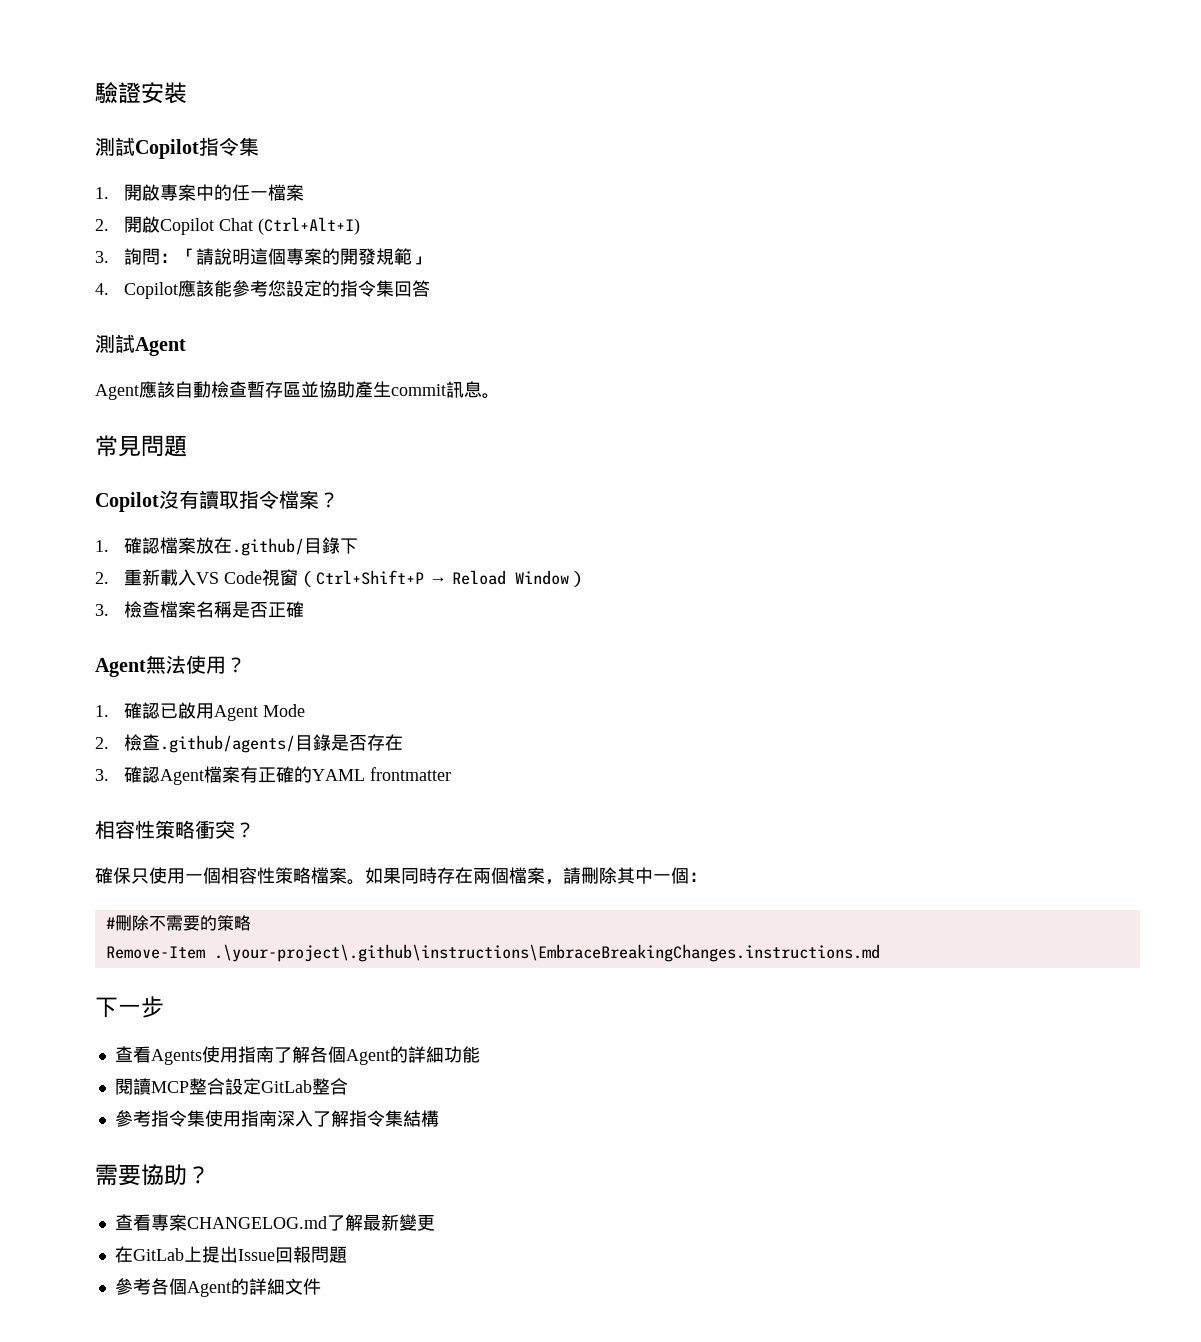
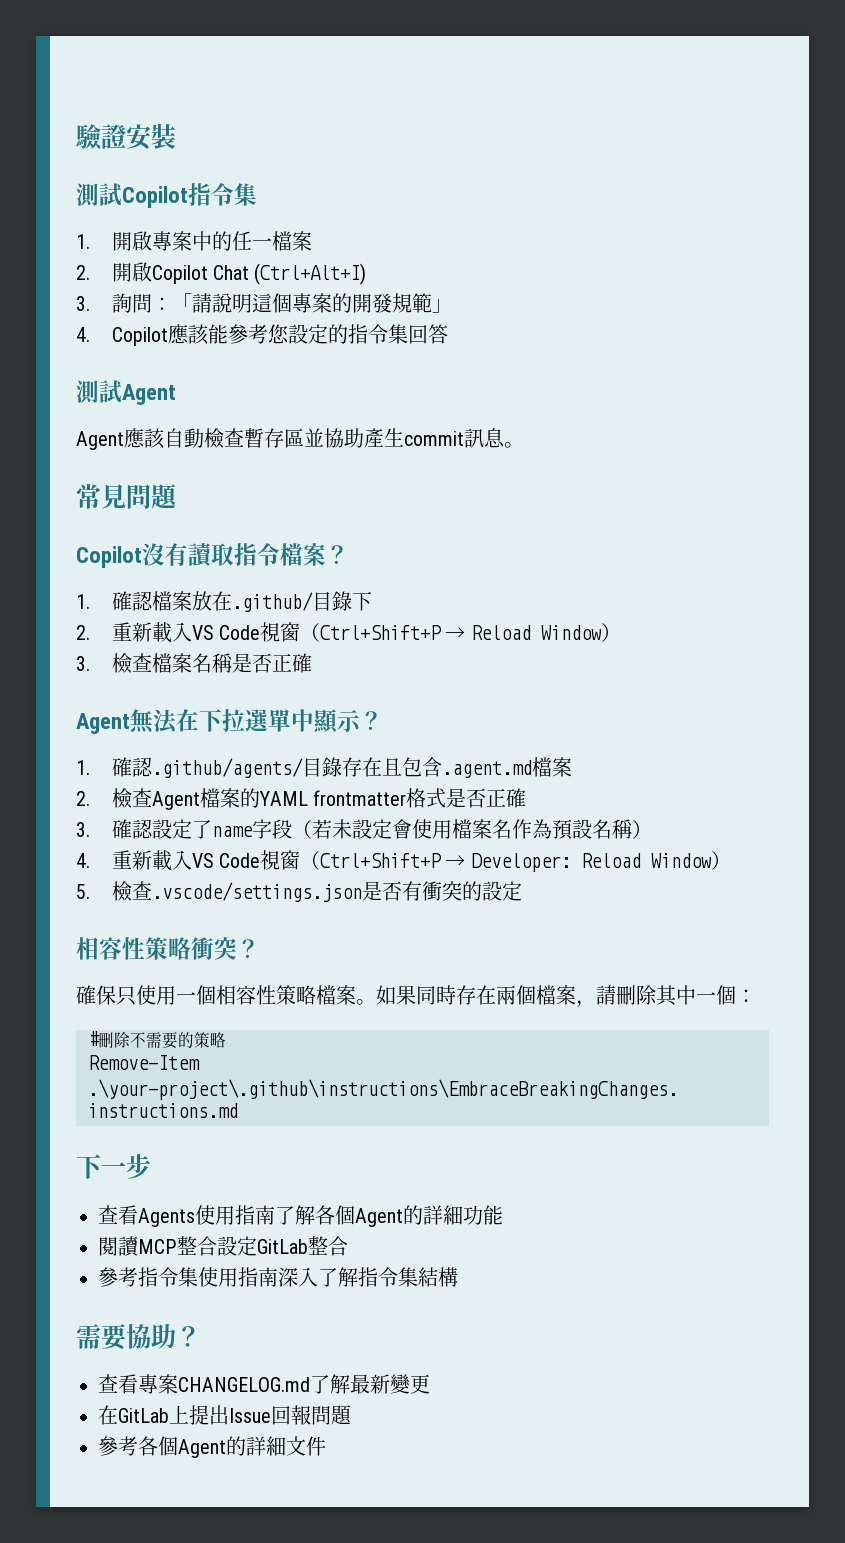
[186,655,246,674] [95,702,306,721] [95,734,404,753] [95,766,452,785] 使用？ // 1.確認已啟用Agent Mode // 2.檢查.github/agents/目錄是否存在 // 3.確認Agent檔案有正確的YAML frontmatter -> [176,709,383,734] [76,757,572,778] [76,788,526,810] [76,819,652,840] [76,850,731,872] [76,881,522,902] 在下拉選單中顯示？ // 1.確認.github/agents/目錄存在且包含.agent.md檔案 // 2.檢查Agent檔案的YAML frontmatter格式是否正確 // 3.確認設定了name字段（若未設定會使用檔案名作為預設名稱） // 4.重新載入VS Code視窗（Ctrl+Shift+P → Developer: Reload Window） // 5.檢查.vscode/settings.json是否有衝突的設定

